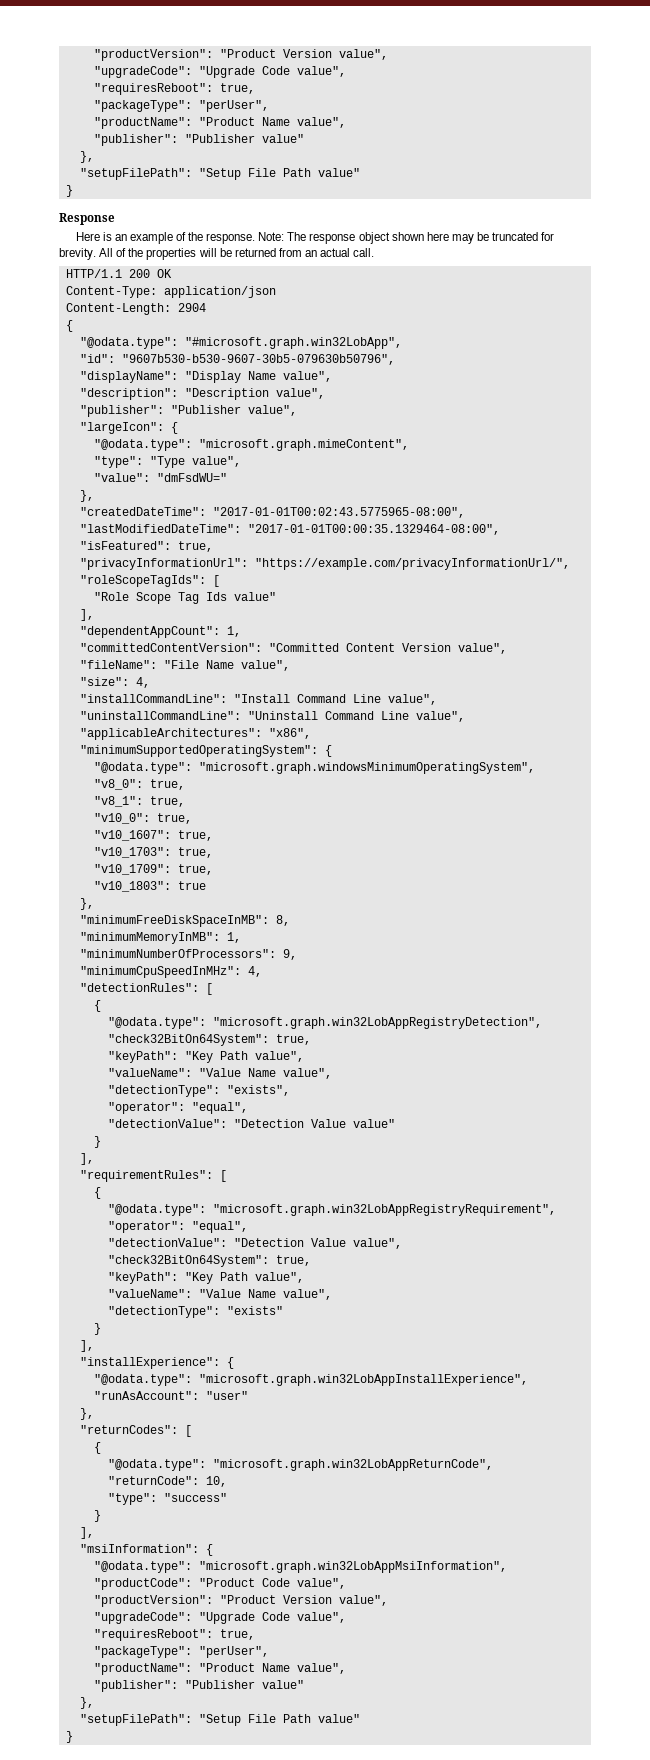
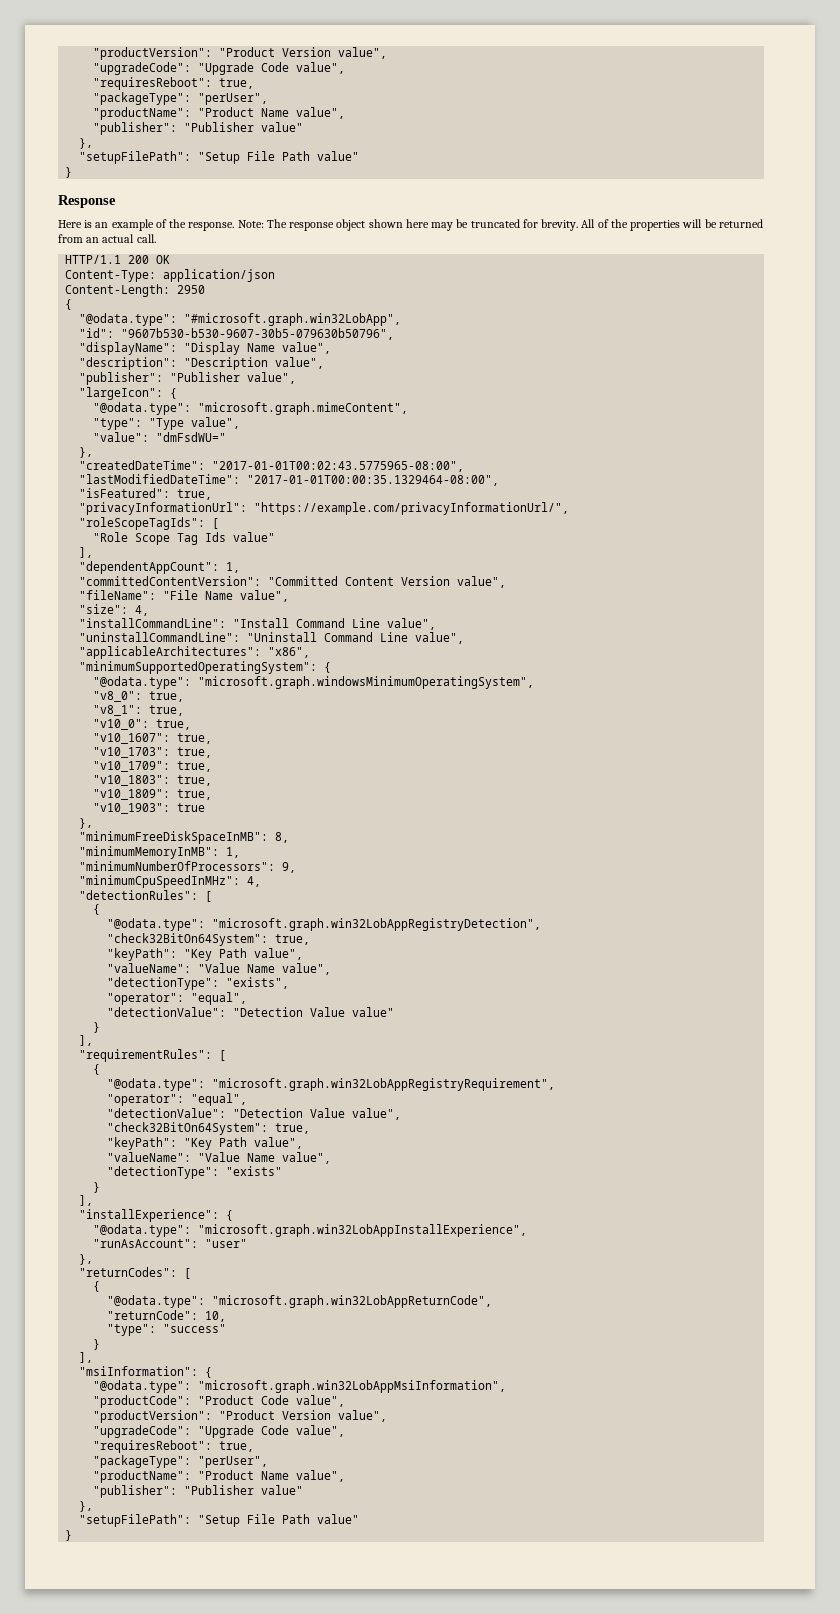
[177,303,206,312] 2904 -> [177,285,206,294] 2950
(171, 886) none -> [177,775,213,786] [93,789,213,800] [93,803,171,814] true, // "v10_1809": true, // "v10_1903":

